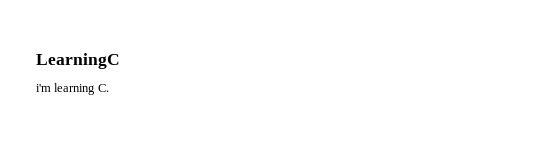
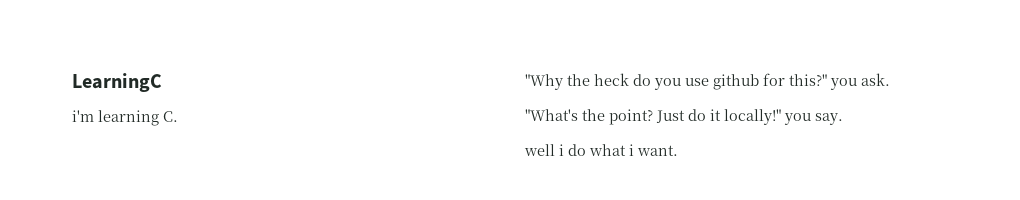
(109, 88) none -> [525,73,890,90] [525,109,843,125] [524,144,678,156] // "Why the heck do you use github for this?" you ask. // "What's the point? Just do it locally!" you say. // well i do what i want.

